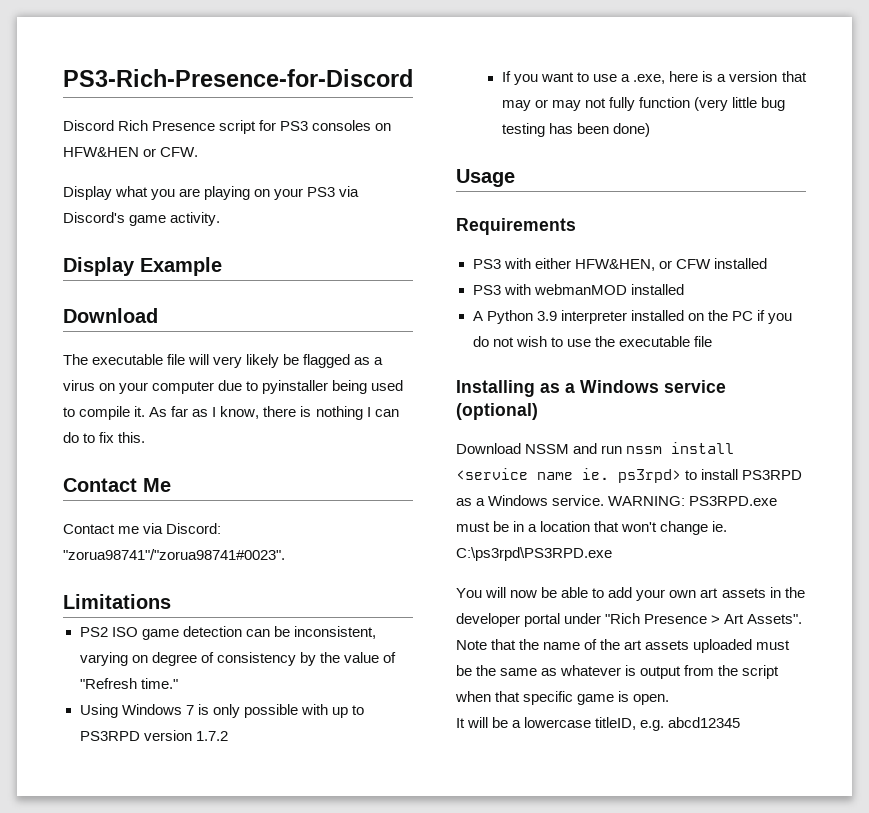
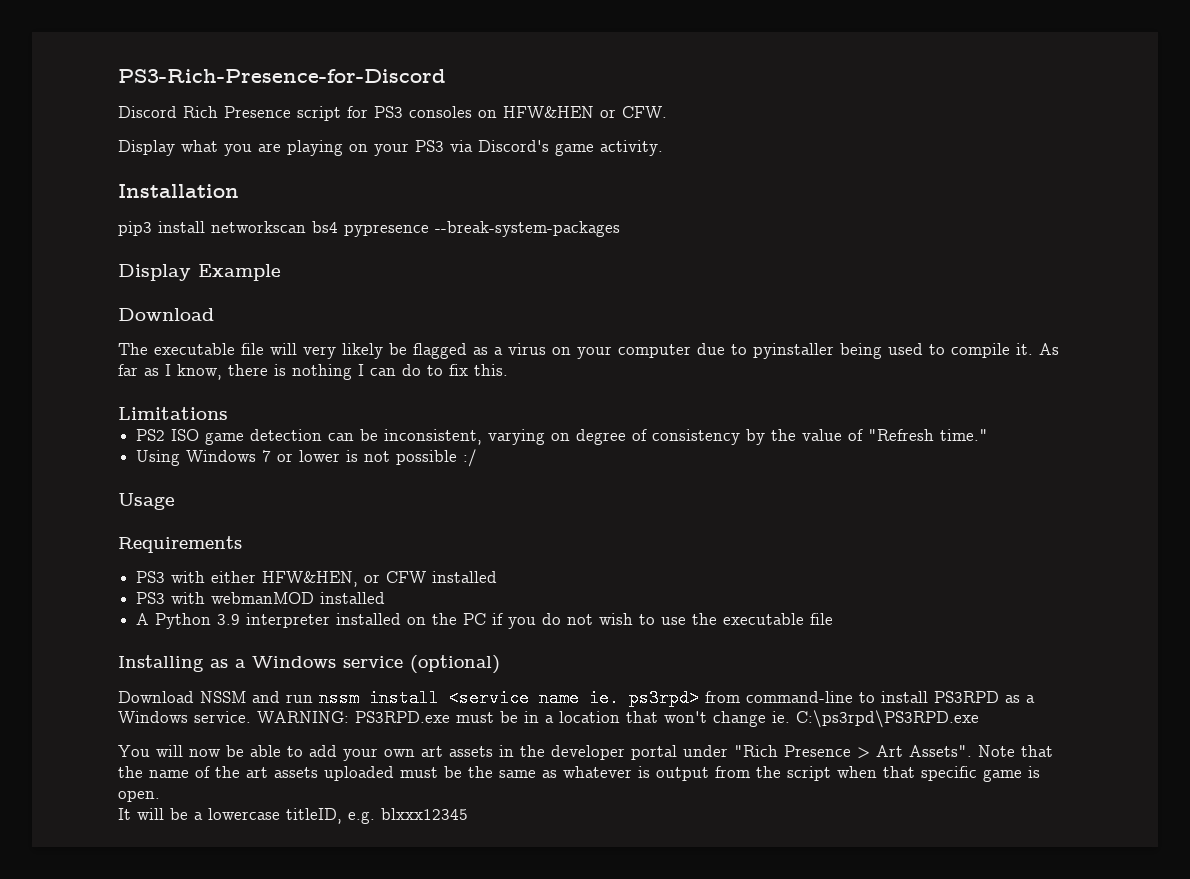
(221, 219) none -> [118,184,239,198] [118,221,620,237] // Installation // pip3 install networkscan bs4 pypresence --break-system-packages
[63,478,171,492] [63,523,222,534] [63,549,285,560] // Contact Me // Contact me via Discord: "zorua98741"/"zorua98741#0023". -> (508, 370) none
[197,704,364,718] [79,730,228,741] [501,71,807,85] [501,97,786,111] [501,123,651,137] is only possible with up to PS3RPD version 1.7.2 // If you want to use a .exe, here is a version that may or may not fully function (very little bug testing has been done) -> [277,449,478,467] or lower is not possible :/
(681, 476) none -> [705,691,853,703] from command-line
[668,717,741,728] abcd12345 -> [381,808,468,820] blxxx12345

